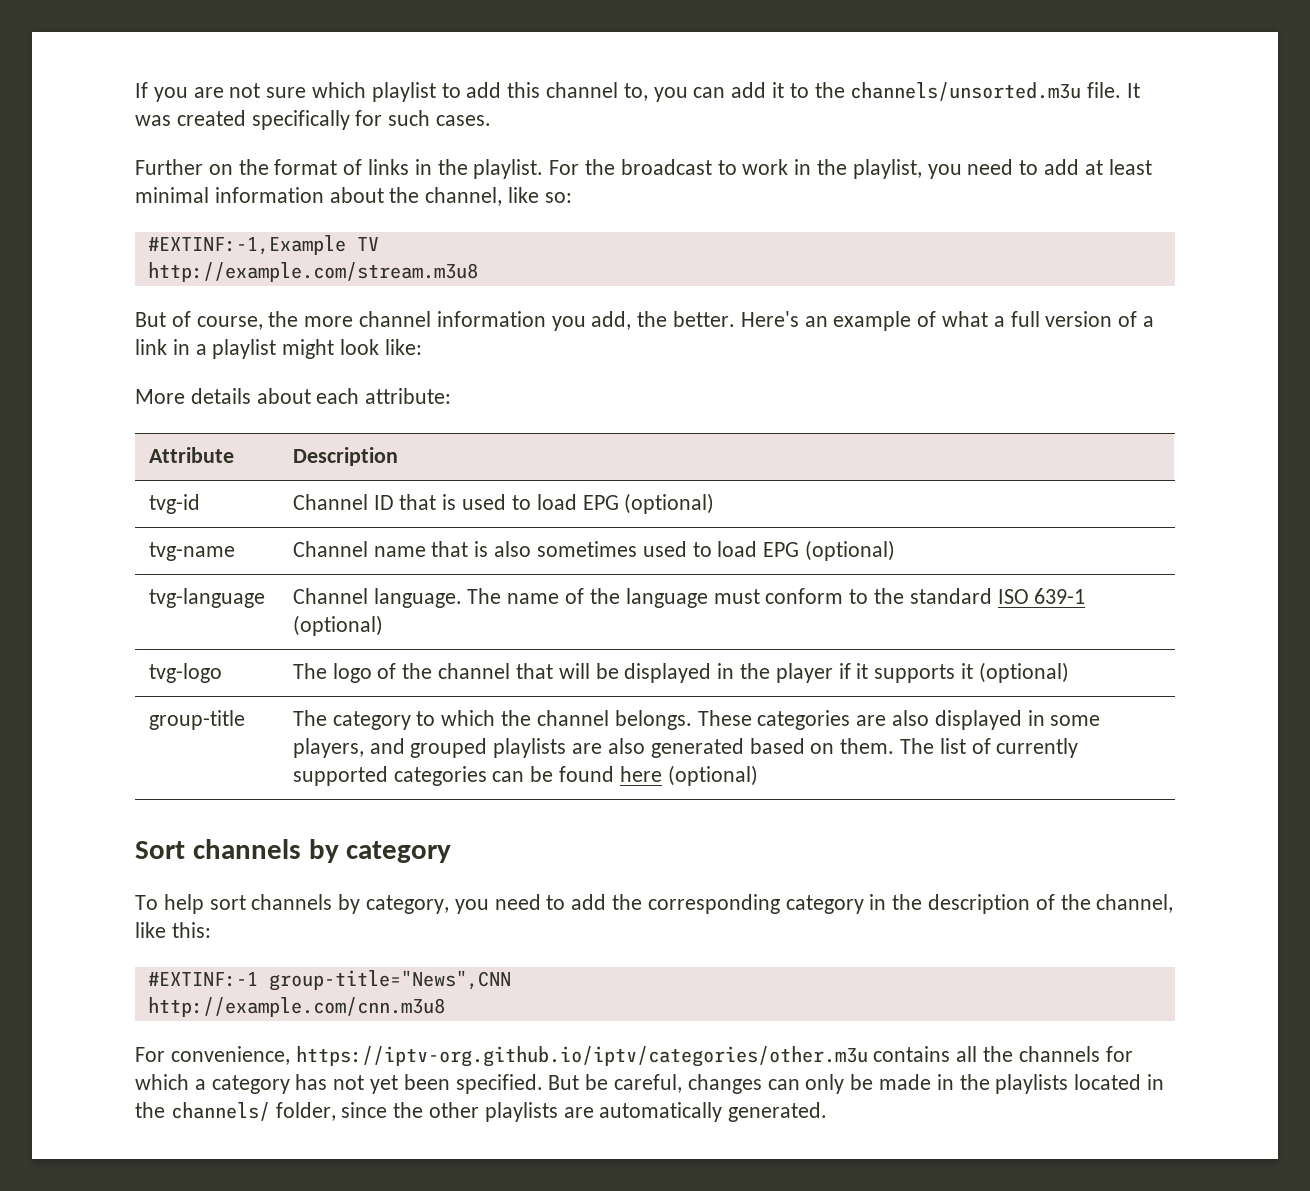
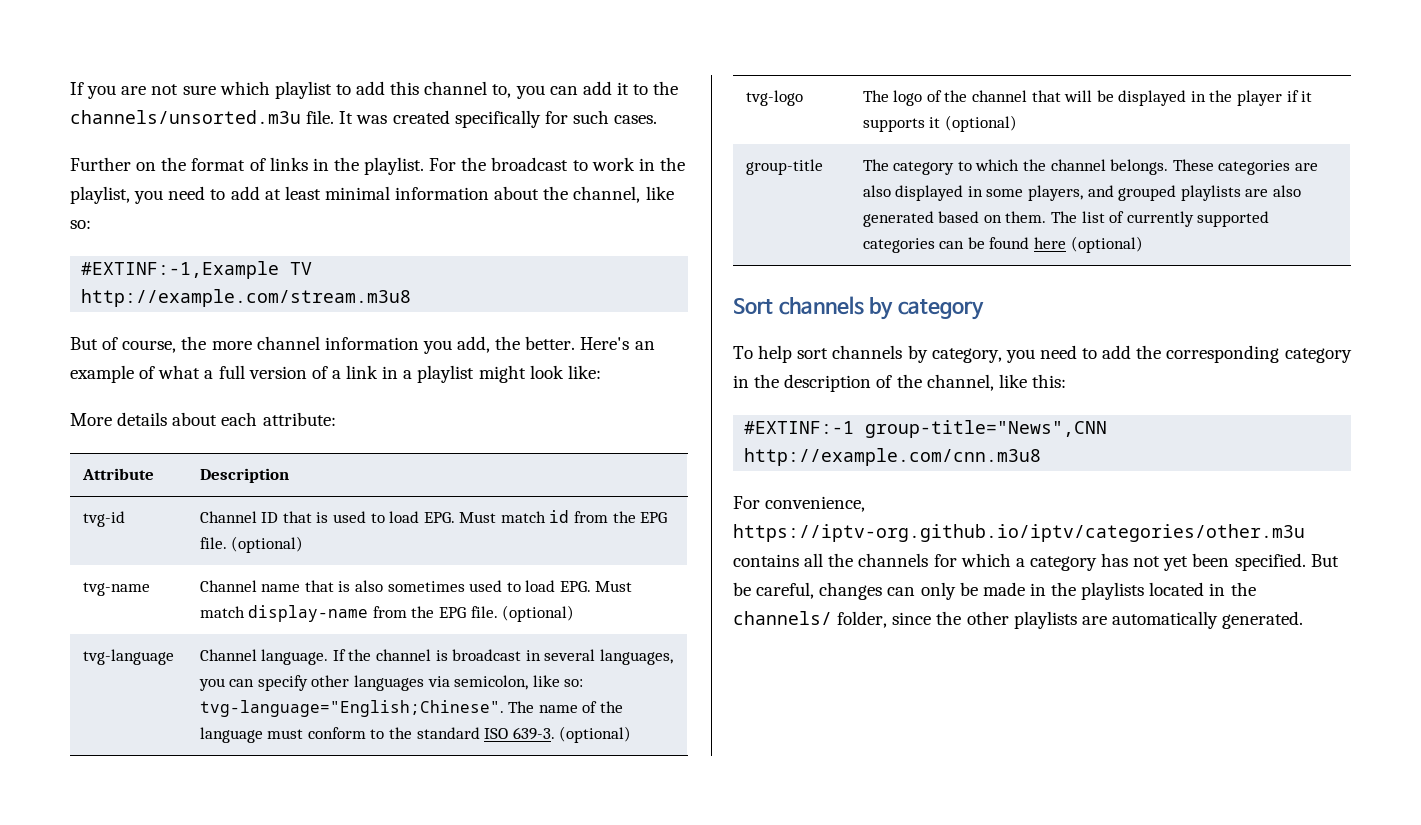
[582,495,619,510] EPG -> [423,510,668,523] [199,537,227,549] EPG. Must match id from the EPG file.
[763,540,895,561] [148,588,265,608] [292,588,462,608] EPG (optional) // tvg-language | Channel language. -> [559,581,633,592] [199,605,575,622] [82,649,174,665] [199,649,673,665] [198,675,584,691] [199,700,504,717] EPG. Must match display-name from the EPG file. (optional) // tvg-language | Channel language. If the channel is broadcast in several languages, you can specify other languages via semicolon, like so: tvg-language="English;Chinese".
[1034,588,1086,604] 639-1 -> [512,727,555,740] 639-3.

